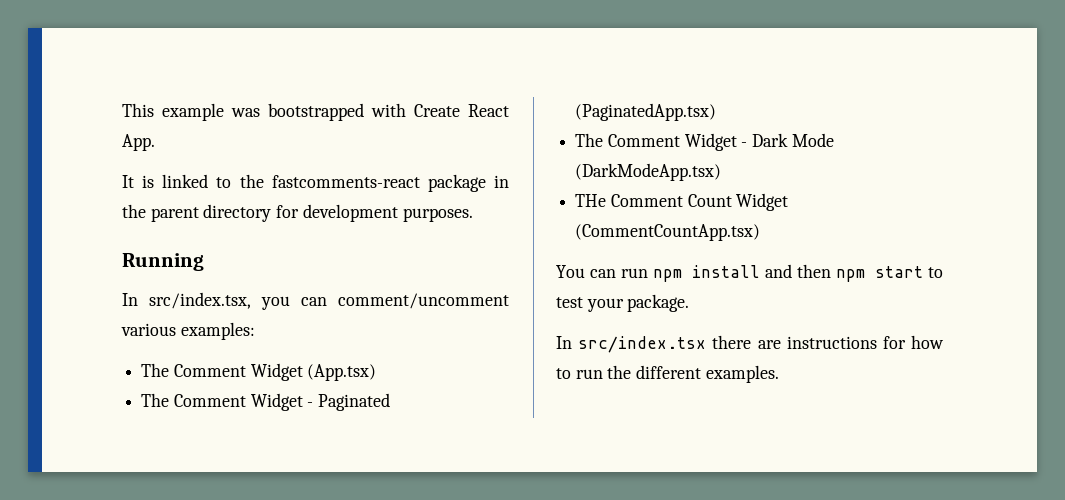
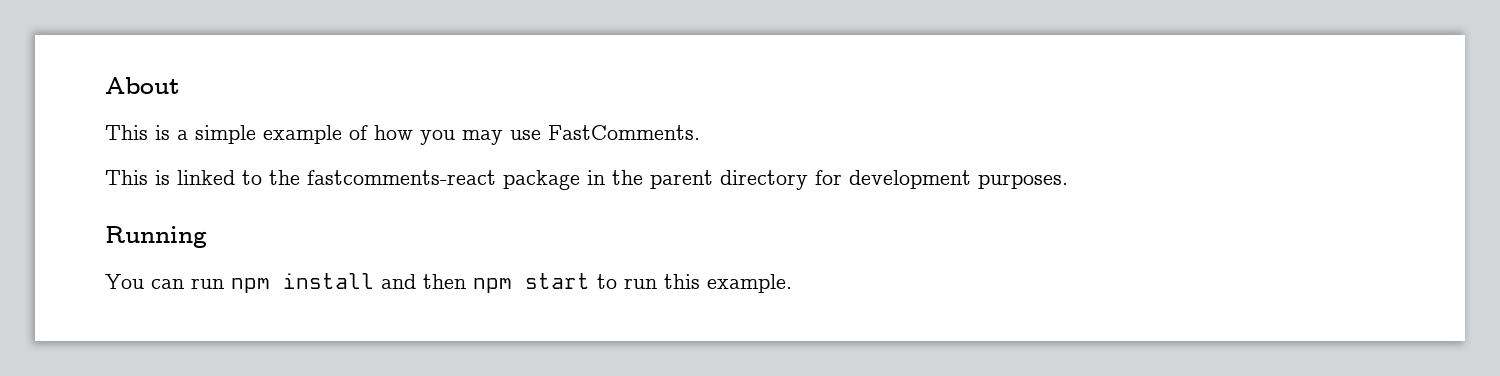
[122,103,509,121] [122,134,155,151] [122,175,134,188] This example was bootstrapped with Create React App. // It -> [105,77,180,94] [105,125,700,145] [105,170,148,185] About // This is a simple example of how you may use FastComments. // This
[122,292,509,310] [121,322,255,340] [141,363,377,381] [141,393,391,411] [575,103,717,121] [575,133,834,151] [575,163,722,181] [575,193,789,211] [575,224,761,241] // In src/index.tsx, you can comment/uncomment various examples: // The Comment Widget (App.tsx) // The Comment Widget - Paginated (PaginatedApp.tsx) // The Comment Widget - Dark Mode (DarkModeApp.tsx) // THe Comment Count Widget (CommentCountApp.tsx) -> (207, 237) none
[556,294,690,312] [556,335,944,353] [556,365,779,383] test your package. // In src/index.tsx there are instructions for how to run the different examples. -> [624,274,792,293] run this example.

